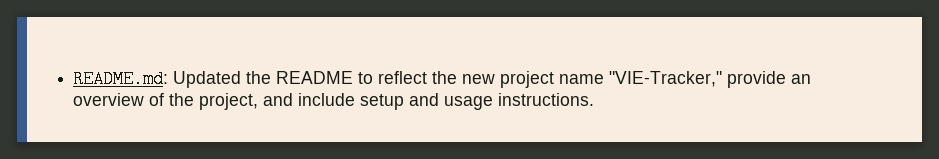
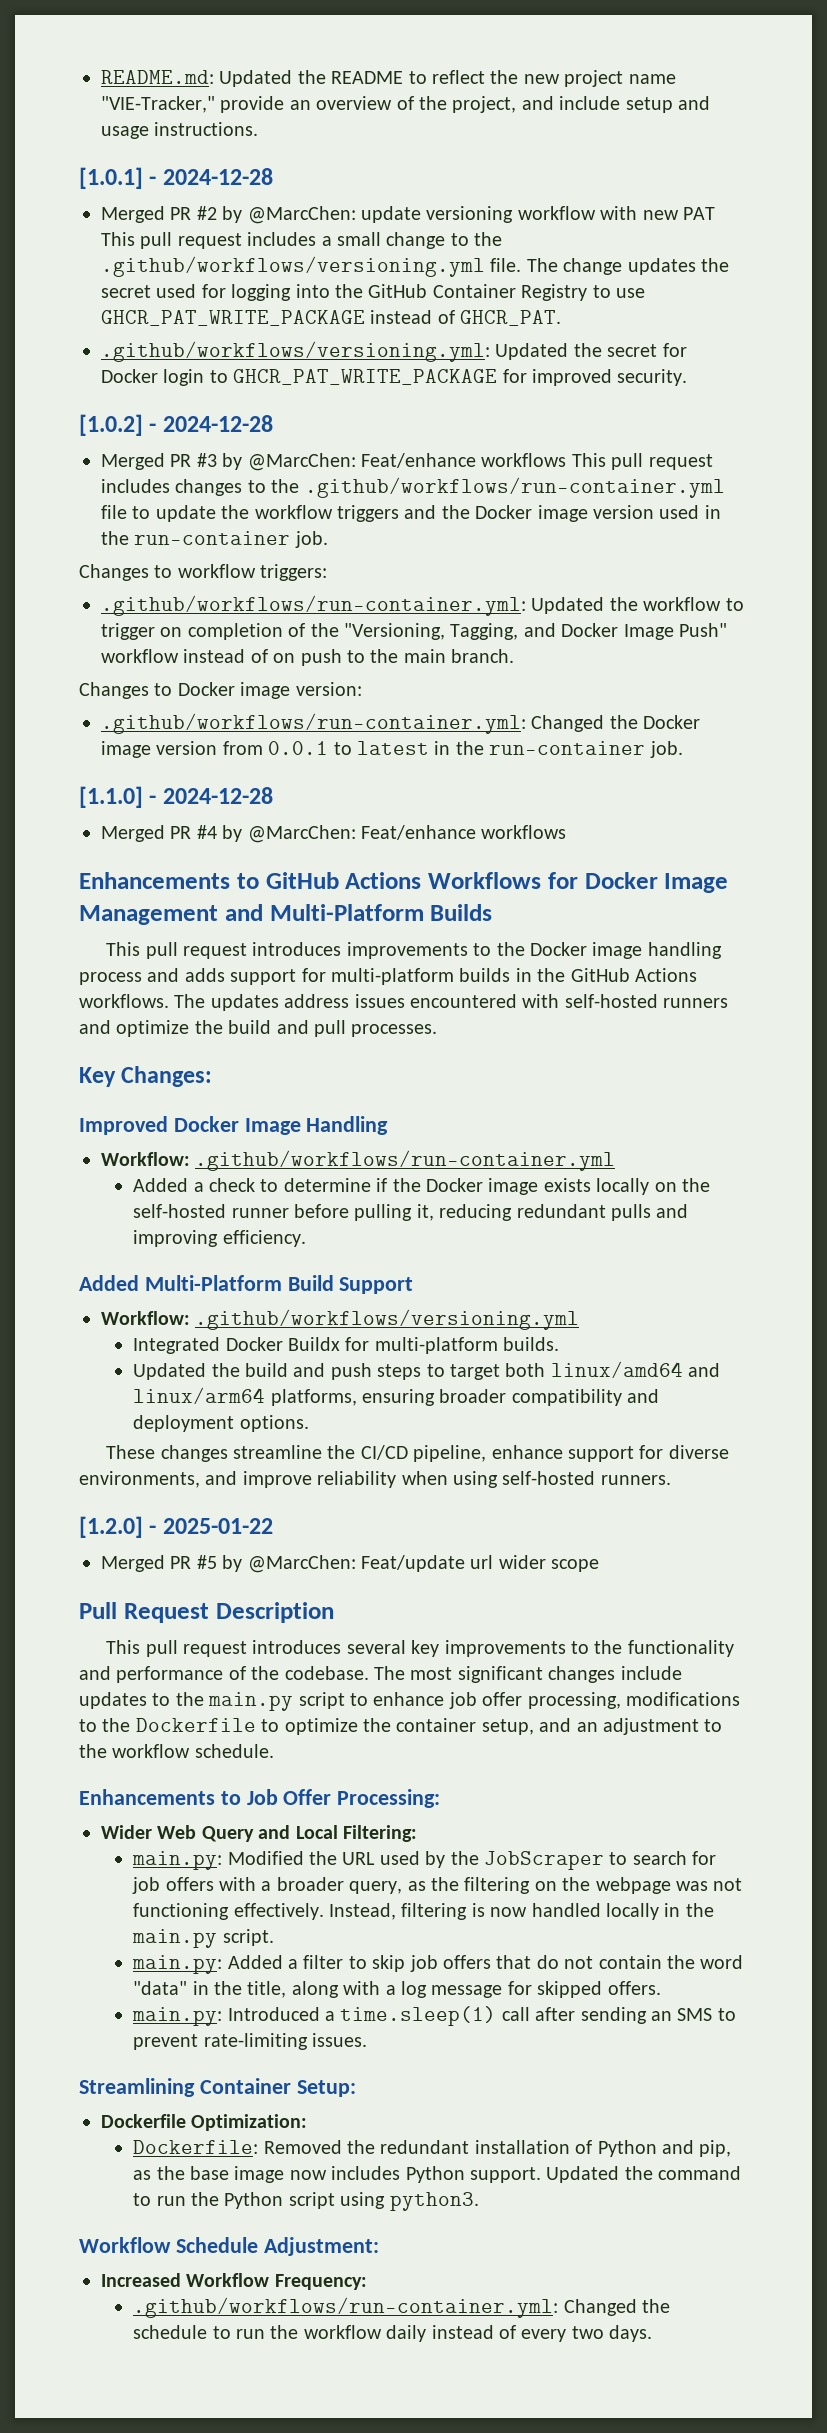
(595, 99) none -> [79,167,273,189] [101,206,715,224] [101,232,503,249] [101,256,729,277] [101,284,645,301] [101,310,562,326] [101,341,687,362] [101,369,688,386] [79,414,273,436] [101,453,713,471] [101,477,725,498] [101,505,721,522] [101,531,328,548] [79,564,328,581] [101,595,744,616] [101,623,727,640] [101,649,515,666] [79,682,362,699] [101,713,701,734] [101,741,683,758] [79,786,273,808] [101,825,567,843] [79,872,729,893] [79,904,493,925] [106,942,722,959] [79,968,697,985] [79,994,729,1011] [79,1020,438,1037] [79,1066,213,1087] [79,1116,389,1135] [101,1150,616,1171] [133,1178,711,1195] [133,1204,689,1221] [133,1230,306,1247] [79,1275,414,1294] [101,1309,580,1330] [133,1337,560,1354] [133,1361,721,1380] [133,1387,660,1406] [133,1415,309,1432] [106,1445,729,1462] [79,1471,671,1488] [79,1516,273,1538] [101,1555,600,1573] [79,1602,334,1623] [106,1640,734,1657] [79,1666,682,1683] [79,1692,740,1711] [79,1718,723,1735] [79,1744,274,1758] [79,1789,441,1808] [101,1825,417,1842] [132,1851,717,1870] [132,1877,743,1894] [133,1903,714,1920] [132,1929,274,1948] [132,1955,744,1974] [133,1981,661,1998] [132,2006,736,2026] [133,2033,368,2050] [79,2078,356,2097] [101,2114,308,2131] [133,2140,732,2157] [133,2166,742,2183] [133,2192,479,2211] [79,2237,379,2256] [101,2273,367,2290] [133,2297,671,2318] [133,2325,653,2342] // [1.0.1] - 2024-12-28 // Merged PR #2 by @MarcChen: update versioning workflow with new PAT This pull request includes a small change to the .github/workflows/versioning.yml file. The change updates the secret used for logging into the GitHub Container Registry to use GHCR_PAT_WRITE_PACKAGE instead of GHCR_PAT. // .github/workflows/versioning.yml: Updated the secret for Docker login to GHCR_PAT_WRITE_PACKAGE for improved security. // [1.0.2] - 2024-12-28 // Merged PR #3 by @MarcChen: Feat/enhance workflows This pull request includes changes to the .github/workflows/run-container.yml file to update the workflow triggers and the Docker image version used in the run-container job. // Changes to workflow triggers: // .github/workflows/run-container.yml: Updated the workflow to trigger on completion of the "Versioning, Tagging, and Docker Image Push" workflow instead of on push to the main branch. // Changes to Docker image version: // .github/workflows/run-container.yml: Changed the Docker image version from 0.0.1 to latest in the run-container job. // [1.1.0] - 2024-12-28 // Merged PR #4 by @MarcChen: Feat/enhance workflows // Enhancements to GitHub Actions Workflows for Docker Image Management and Multi-Platform Builds // This pull request introduces improvements to the Docker image handling process and adds support for multi-platform builds in the GitHub Actions workflows. The updates address issues encountered with self-hosted runners and optimize the build and pull processes. // Key Changes: // Improved Docker Image Handling // Workflow: .github/workflows/run-container.yml // Added a check to determine if the Docker image exists locally on the self-hosted runner before pulling it, reducing redundant pulls and improving efficiency. // Added Multi-Platform Build Support // Workflow: .github/workflows/versioning.yml // Integrated Docker Buildx for multi-platform builds. // Updated the build and push steps to target both linux/amd64 and linux/arm64 platforms, ensuring broader compatibility and deployment options. // These changes streamline the CI/CD pipeline, enhance support for diverse environments, and improve reliability when using self-hosted runners. // [1.2.0] - 2025-01-22 // Merged PR #5 by @MarcChen: Feat/update url wider scope // Pull Request Description // This pull request introduces several key improvements to the functionality and performance of the codebase. The most significant changes include updates to the main.py script to enhance job offer processing, modifications to the Dockerfile to optimize the container setup, and an adjustment to the workflow schedule. // Enhancements to Job Offer Processing: // Wider Web Query and Local Filtering: // main.py: Modified the URL used by the JobScraper to search for job offers with a broader query, as the filtering on the webpage was not functioning effectively. Instead, filtering is now handled locally in the main.py script. // main.py: Added a filter to skip job offers that do not contain the word "data" in the title, along with a log message for skipped offers. // main.py: Introduced a time.sleep(1) call after sending an SMS to prevent rate-limiting issues. // Streamlining Container Setup: // Dockerfile Optimization: // Dockerfile: Removed the redundant installation of Python and pip, as the base image now includes Python support. Updated the command to run the Python script using python3. // Workflow Schedule Adjustment: // Increased Workflow Frequency: // .github/workflows/run-container.yml: Changed the schedule to run the workflow daily instead of every two days.

